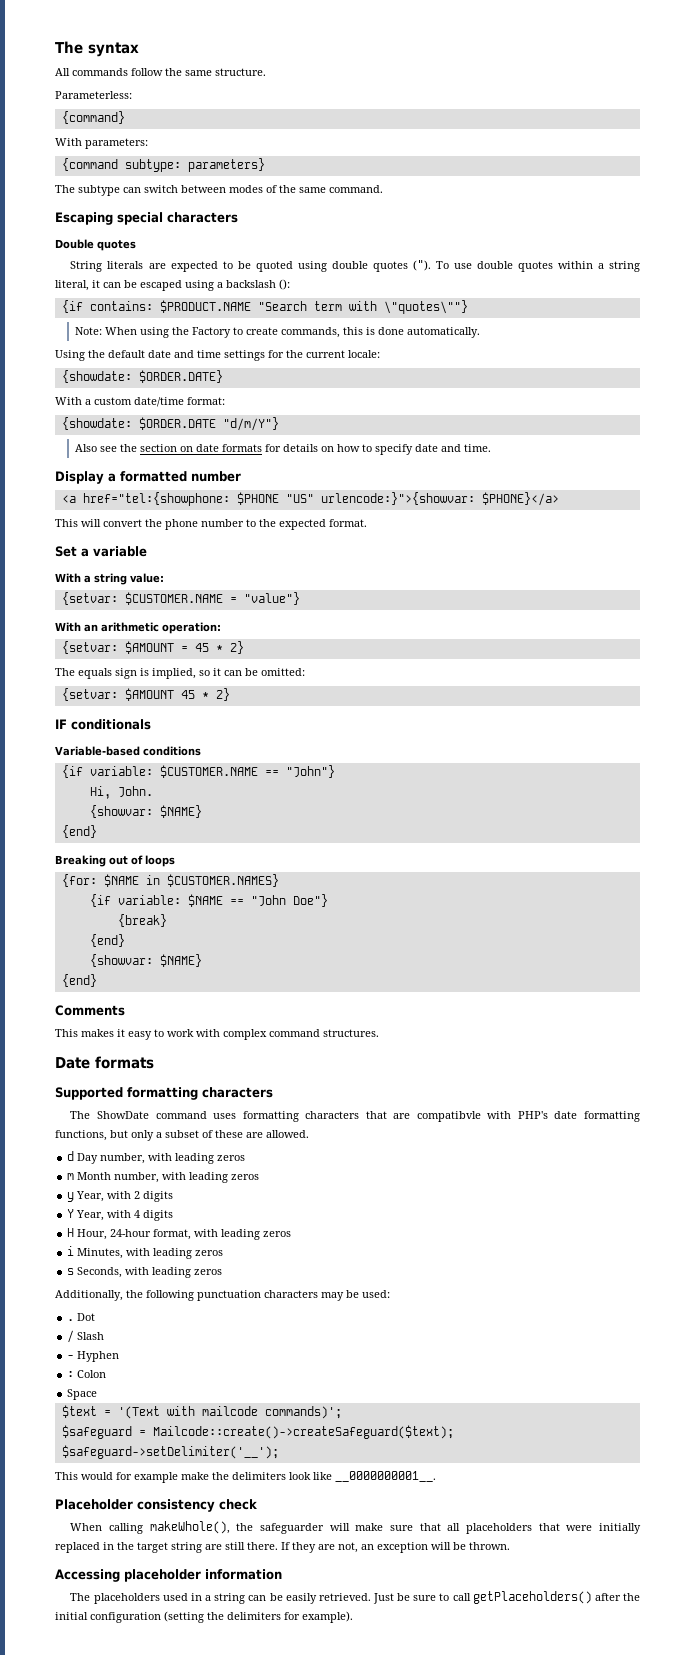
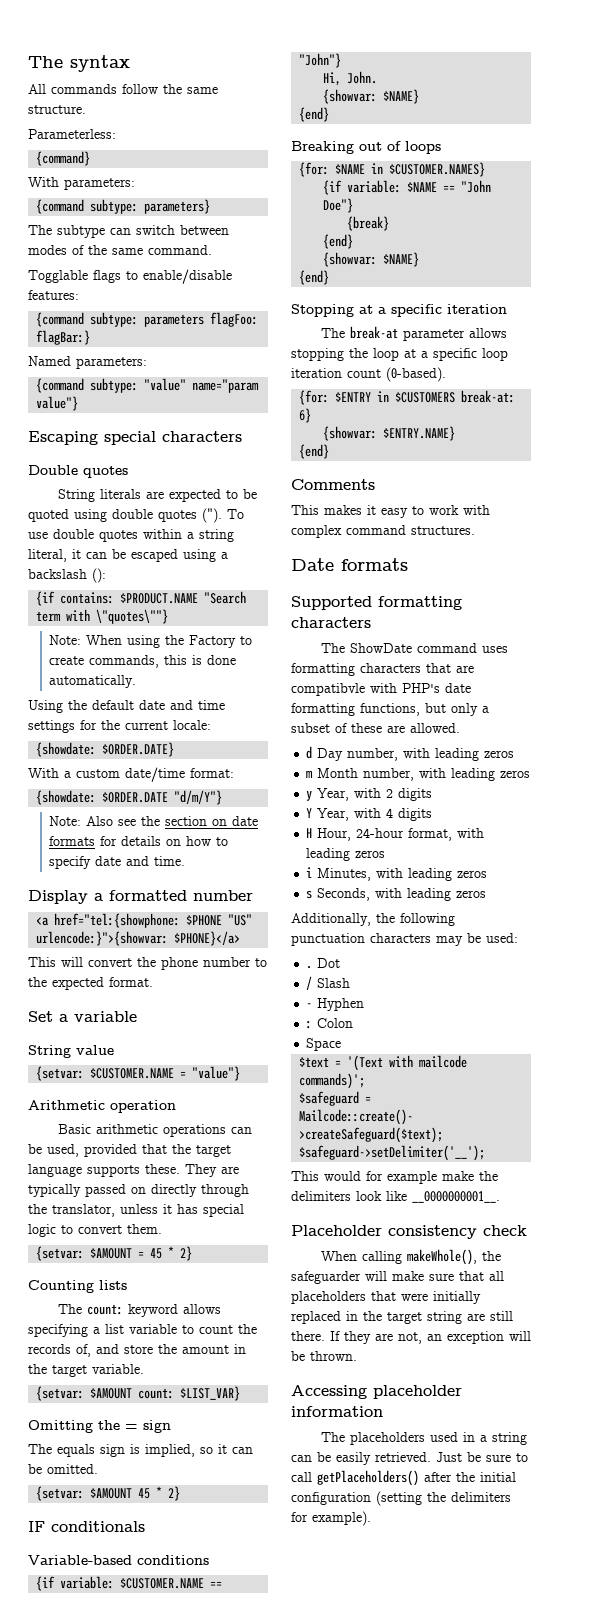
(383, 189) none -> [28,269,232,284] [28,290,79,300] [36,312,259,327] [36,330,91,345] [28,356,147,369] [36,378,260,393] [36,396,79,411] // Togglable flags to enable/disable features: // {command subtype: parameters flagFoo: flagBar:} // Named parameters: // {command subtype: "value" name="param value"}
(279, 424) none -> [49,816,82,826] Note:
[55,573,164,585] With a string value: -> [28,1045,114,1058] String value
[55,622,221,634] With an arithmetic operation: -> [28,1100,176,1113] [58,1124,253,1137] [28,1144,231,1157] [28,1164,239,1177] [28,1184,249,1197] [28,1204,244,1217] [28,1224,162,1237] Arithmetic operation // Basic arithmetic operations can be used, provided that the target language supports these. They are typically passed on directly through the translator, unless it has special logic to convert them.
(244, 647) none -> [28,1280,127,1293] [58,1304,222,1317] [28,1324,257,1337] [28,1344,246,1357] [28,1364,144,1377] [36,1386,241,1401] [28,1420,171,1433] // Counting lists // The count: keyword allows specifying a list variable to count the records of, and store the amount in the target variable. // {setvar: $AMOUNT count: $LIST_VAR} // Omitting the = sign
[261,668,305,676] omitted: -> [47,1464,98,1474] omitted.
(97, 980) none -> [291,304,507,317] [321,326,508,341] [291,348,508,361] [291,367,446,382] [299,390,516,405] [299,408,312,423] [323,426,456,441] [299,444,330,459] // Stopping at a specific iteration // The break-at parameter allows stopping the loop at a specific loop iteration count (0-based). // {for: $ENTRY in $CUSTOMERS break-at: 6} // {showvar: $ENTRY.NAME} // {end}

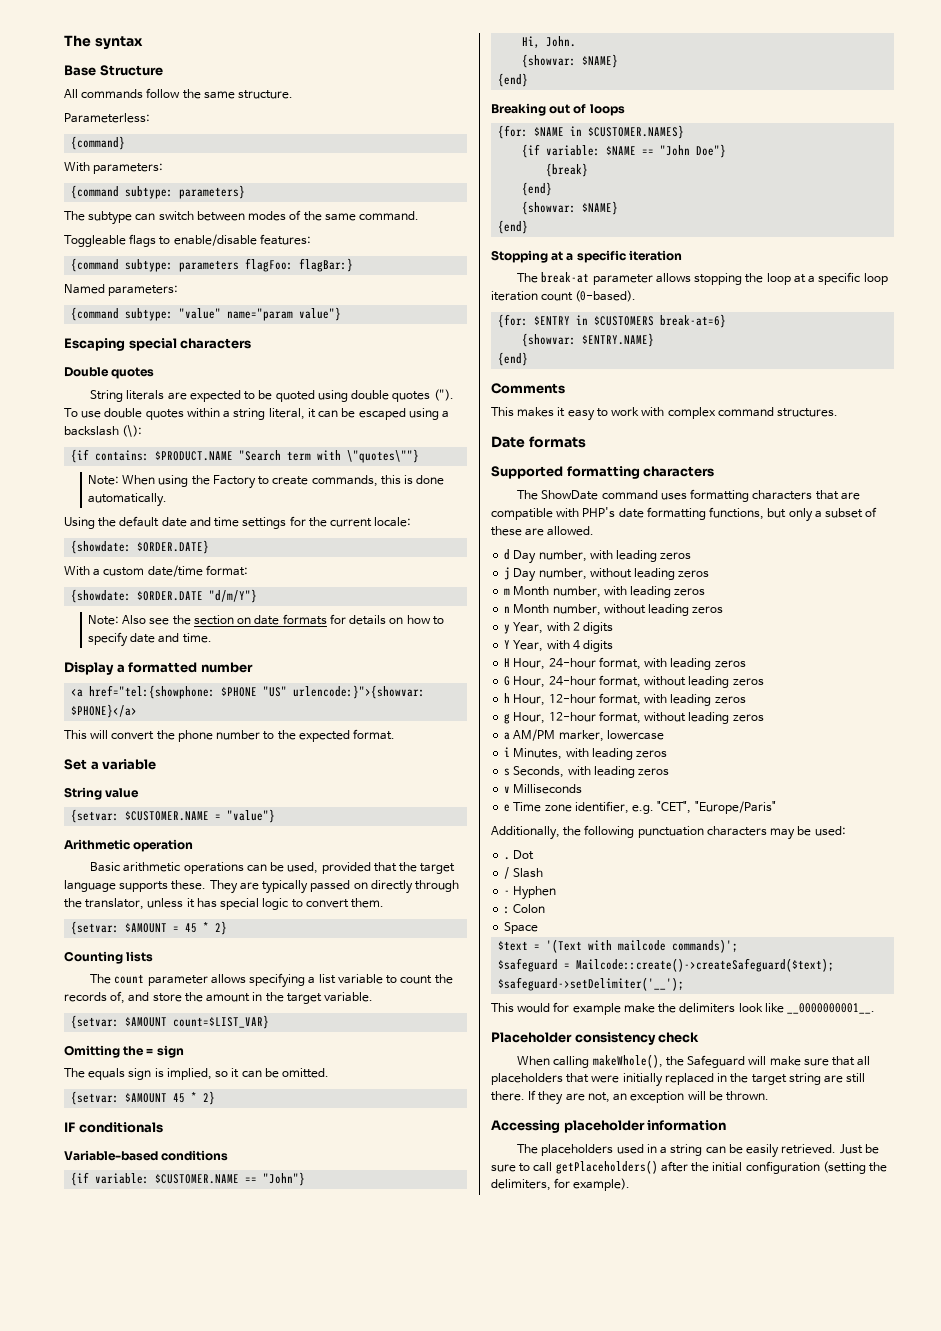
(130, 63) none -> [64,65,163,76] // Base Structure
[28,270,88,283] Togglable -> [64,235,126,247] Toggleable
[92,568,106,583] (): -> [122,425,143,437] (\):
[87,1304,179,1317] count: keyword -> [114,974,208,986] count parameter
[138,1386,241,1401] count: $LIST_VAR} -> [173,1015,270,1029] count=$LIST_VAR}
[461,390,516,403] [299,408,312,423] break-at: 6} -> [660,314,727,328] break-at=6}
[291,683,365,696] compatibvle -> [491,508,553,520] compatible
(515, 754) none -> [504,567,710,582] // j Day number, without leading zeros
(531, 774) none -> [504,604,724,616] // n Month number, without leading zeros
(386, 854) none -> [504,675,764,688] [504,693,746,706] [504,711,764,724] [504,729,664,742] // G Hour, 24-hour format, without leading zeros // h Hour, 12-hour format, with leading zeros // g Hour, 12-hour format, without leading zeros // a AM/PM marker, lowercase
(487, 894) none -> [504,784,583,794] [504,801,776,814] // v Milliseconds // e Time zone identifier, e.g. "CET", "Europe/Paris"
[291,1271,361,1284] safeguarder -> [687,1055,746,1068] Safeguard
[451,1492,511,1502] delimiters -> [491,1179,551,1191] delimiters,

